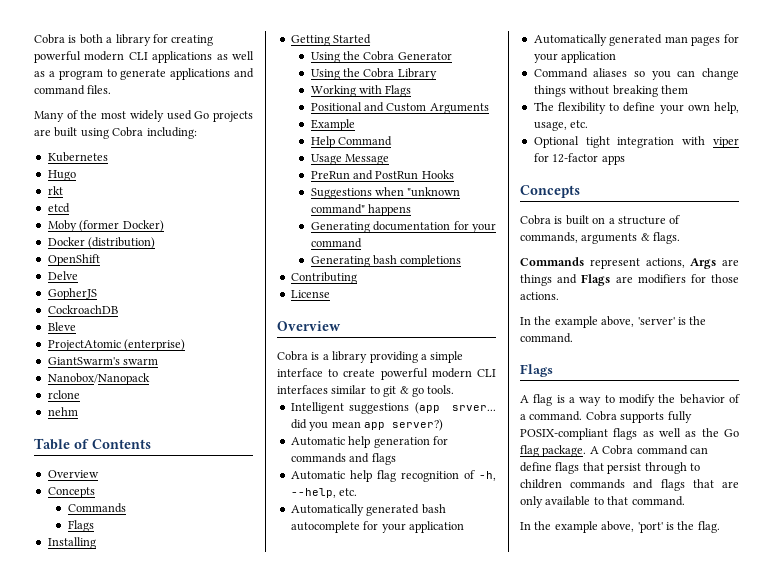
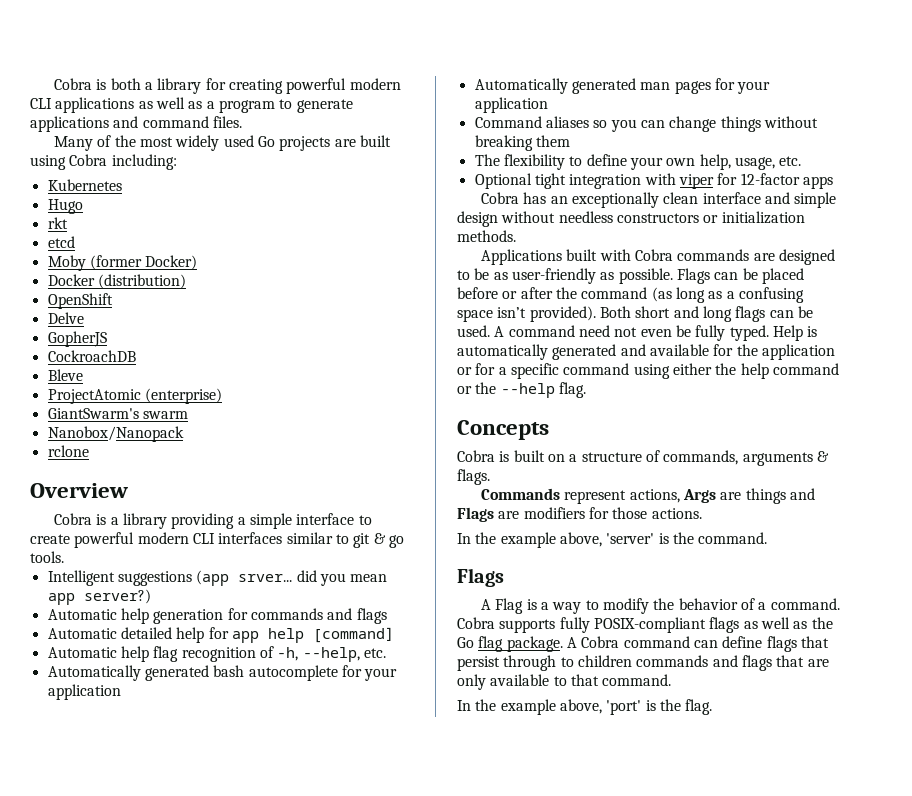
[47,407,78,416] [34,438,151,450] [47,470,99,478] [47,487,95,498] [67,503,126,513] [67,520,94,532] [47,537,96,549] [290,34,372,46] [310,51,452,63] [310,68,437,80] [310,85,412,97] [310,102,489,114] [310,119,355,131] [310,136,392,148] [310,154,389,165] [310,170,454,180] [310,187,461,199] [310,204,411,216] [310,221,496,233] [310,238,362,248] [310,255,462,267] [290,272,357,284] [290,290,330,298] // nehm // Table of Contents // Overview // Concepts // Commands // Flags // Installing // Getting Started // Using the Cobra Generator // Using the Cobra Library // Working with Flags // Positional and Custom Arguments // Example // Help Command // Usage Message // PreRun and PostRun Hooks // Suggestions when "unknown command" happens // Generating documentation for your command // Generating bash completions // Contributing // License -> (89, 451) none
(396, 459) none -> [47,627,394,643] // Automatic detailed help for app help [command]
(625, 160) none -> [480,192,837,208] [457,211,805,227] [457,230,516,242] [480,249,835,265] [457,268,804,284] [457,287,804,303] [457,306,813,322] [457,325,818,341] [457,344,835,360] [457,363,839,379] [457,382,586,398] // Cobra has an exceptionally clean interface and simple design without needless constructors or initialization methods. // Applications built with Cobra commands are designed to be as user-friendly as possible. Flags can be placed before or after the command (as long as a confusing space isn’t provided). Both short and long flags can be used. A command need not even be fully typed. Help is automatically generated and available for the application or for a specific command using either the help command or the --help flag.
[533,394,553,406] flag -> [495,598,524,614] Flag

